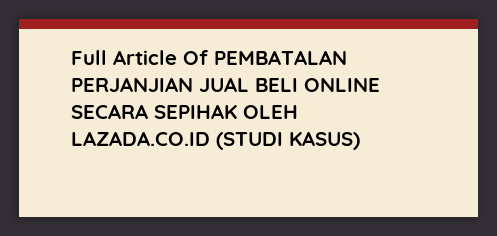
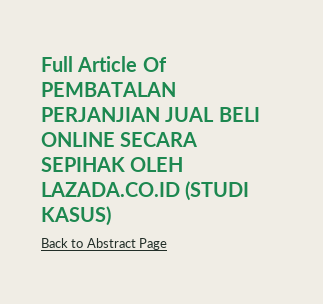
(360, 140) none -> [41,238,168,250] // Back to Abstract Page

